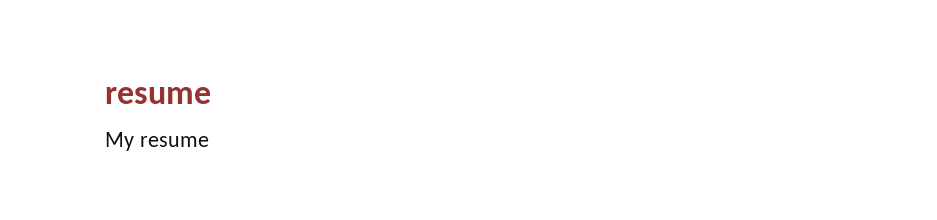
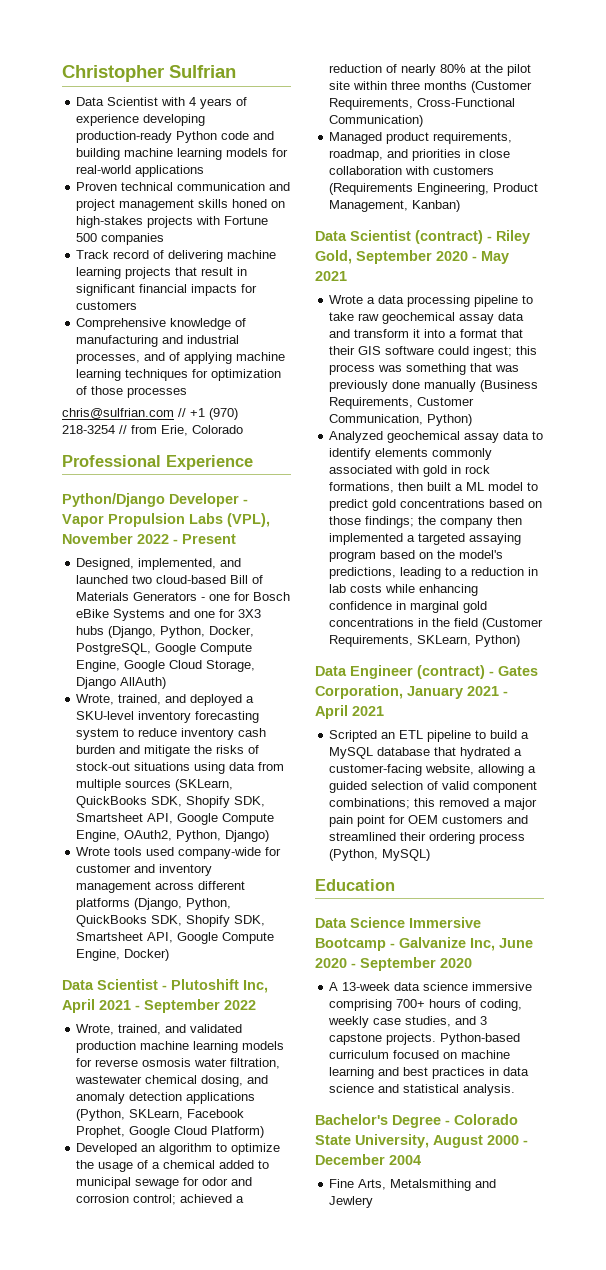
[105,87,211,104] [105,132,209,151] resume // My resume -> [62,65,236,82] [76,97,248,109] [76,114,206,126] [76,131,275,143] [76,148,289,160] [76,165,205,177] [76,182,291,191] [76,199,286,211] [76,216,269,228] [76,233,165,245] [76,250,277,262] [76,267,248,279] [76,284,258,296] [76,301,138,310] [76,318,247,330] [76,335,240,347] [76,352,286,364] [76,369,282,381] [76,386,188,398] [62,408,238,420] [62,425,243,436] [62,455,253,470] [62,493,248,507] [62,513,270,527] [62,533,236,544] [76,558,242,570] [76,575,264,584] [76,592,291,601] [76,609,262,621] [76,626,255,638] [76,643,253,655] [76,660,256,672] [76,677,167,689] [76,694,255,706] [76,711,260,723] [76,728,267,740] [76,745,260,757] [76,762,285,774] [76,779,234,791] [76,796,266,808] [76,813,275,825] [76,830,270,842] [76,847,282,859] [76,864,213,876] [76,881,246,893] [76,898,232,910] [76,915,266,927] [76,932,275,944] [76,949,170,961] [62,979,268,993] [62,999,256,1013] [76,1024,243,1035] [76,1041,285,1053] [76,1058,281,1069] [75,1075,269,1087] [76,1092,256,1104] [76,1109,245,1121] [76,1126,265,1138] [76,1143,281,1155] [76,1160,270,1172] [76,1177,253,1189] [76,1194,245,1205] [329,64,532,76] [329,81,533,93] [329,98,516,110] [329,115,424,127] [329,132,513,144] [329,149,511,161] [329,166,495,175] [329,183,539,195] [329,200,461,212] [315,230,530,244] [315,250,509,264] [315,271,347,281] [329,295,534,307] [329,312,525,324] [329,329,524,338] [329,346,538,358] [329,363,520,375] [329,380,539,392] [329,397,475,409] [329,414,473,426] [329,431,544,443] [329,448,493,460] [329,465,491,477] [329,482,539,493] [329,499,543,511] [329,516,523,528] [329,533,522,545] [329,550,504,562] [329,567,539,579] [329,584,479,596] [329,601,488,613] [329,618,544,630] [329,635,521,647] [315,665,538,679] [315,685,508,699] [315,705,384,719] [329,730,530,742] [329,747,523,759] [329,764,537,776] [329,781,538,793] [329,798,538,810] [329,815,529,827] [329,832,526,844] [329,849,431,861] [315,879,395,891] [315,917,481,928] [315,937,533,951] [315,957,472,971] [329,982,533,991] [329,999,523,1011] [328,1016,488,1028] [329,1033,521,1045] [329,1050,511,1059] [329,1067,530,1079] [329,1084,516,1096] [315,1114,518,1128] [315,1134,528,1148] [315,1154,421,1165] [329,1179,497,1191] [329,1196,374,1208] Christopher Sulfrian // Data Scientist with 4 years of experience developing production-ready Python code and building machine learning models for real-world applications // Proven technical communication and project management skills honed on high-stakes projects with Fortune 500 companies // Track record of delivering machine learning projects that result in significant financial impacts for customers // Comprehensive knowledge of manufacturing and industrial processes, and of applying machine learning techniques for optimization of those processes // chris@sulfrian.com // +1 (970) 218-3254 // from Erie, Colorado // Professional Experience // Python/Django Developer - Vapor Propulsion Labs (VPL), November 2022 - Present // Designed, implemented, and launched two cloud-based Bill of Materials Generators - one for Bosch eBike Systems and one for 3X3 hubs (Django, Python, Docker, PostgreSQL, Google Compute Engine, Google Cloud Storage, Django AllAuth) // Wrote, trained, and deployed a SKU-level inventory forecasting system to reduce inventory cash burden and mitigate the risks of stock-out situations using data from multiple sources (SKLearn, QuickBooks SDK, Shopify SDK, Smartsheet API, Google Compute Engine, OAuth2, Python, Django) // Wrote tools used company-wide for customer and inventory management across different platforms (Django, Python, QuickBooks SDK, Shopify SDK, Smartsheet API, Google Compute Engine, Docker) // Data Scientist - Plutoshift Inc, April 2021 - September 2022 // Wrote, trained, and validated production machine learning models for reverse osmosis water filtration, wastewater chemical dosing, and anomaly detection applications (Python, SKLearn, Facebook Prophet, Google Cloud Platform) // Developed an algorithm to optimize the usage of a chemical added to municipal sewage for odor and corrosion control; achieved a reduction of nearly 80% at the pilot site within three months (Customer Requirements, Cross-Functional Communication) // Managed product requirements, roadmap, and priorities in close collaboration with customers (Requirements Engineering, Product Management, Kanban) // Data Scientist (contract) - Riley Gold, September 2020 - May 2021 // Wrote a data processing pipeline to take raw geochemical assay data and transform it into a format that their GIS software could ingest; this process was something that was previously done manually (Business Requirements, Customer Communication, Python) // Analyzed geochemical assay data to identify elements commonly associated with gold in rock formations, then built a ML model to predict gold concentrations based on those findings; the company then implemented a targeted assaying program based on the model's predictions, leading to a reduction in lab costs while enhancing confidence in marginal gold concentrations in the field (Customer Requirements, SKLearn, Python) // Data Engineer (contract) - Gates Corporation, January 2021 - April 2021 // Scripted an ETL pipeline to build a MySQL database that hydrated a customer-facing website, allowing a guided selection of valid component combinations; this removed a major pain point for OEM customers and streamlined their ordering process (Python, MySQL) // Education // Data Science Immersive Bootcamp - Galvanize Inc, June 2020 - September 2020 // A 13-week data science immersive comprising 700+ hours of coding, weekly case studies, and 3 capstone projects. Python-based curriculum focused on machine learning and best practices in data science and statistical analysis. // Bachelor's Degree - Colorado State University, August 2000 - December 2004 // Fine Arts, Metalsmithing and Jewlery

